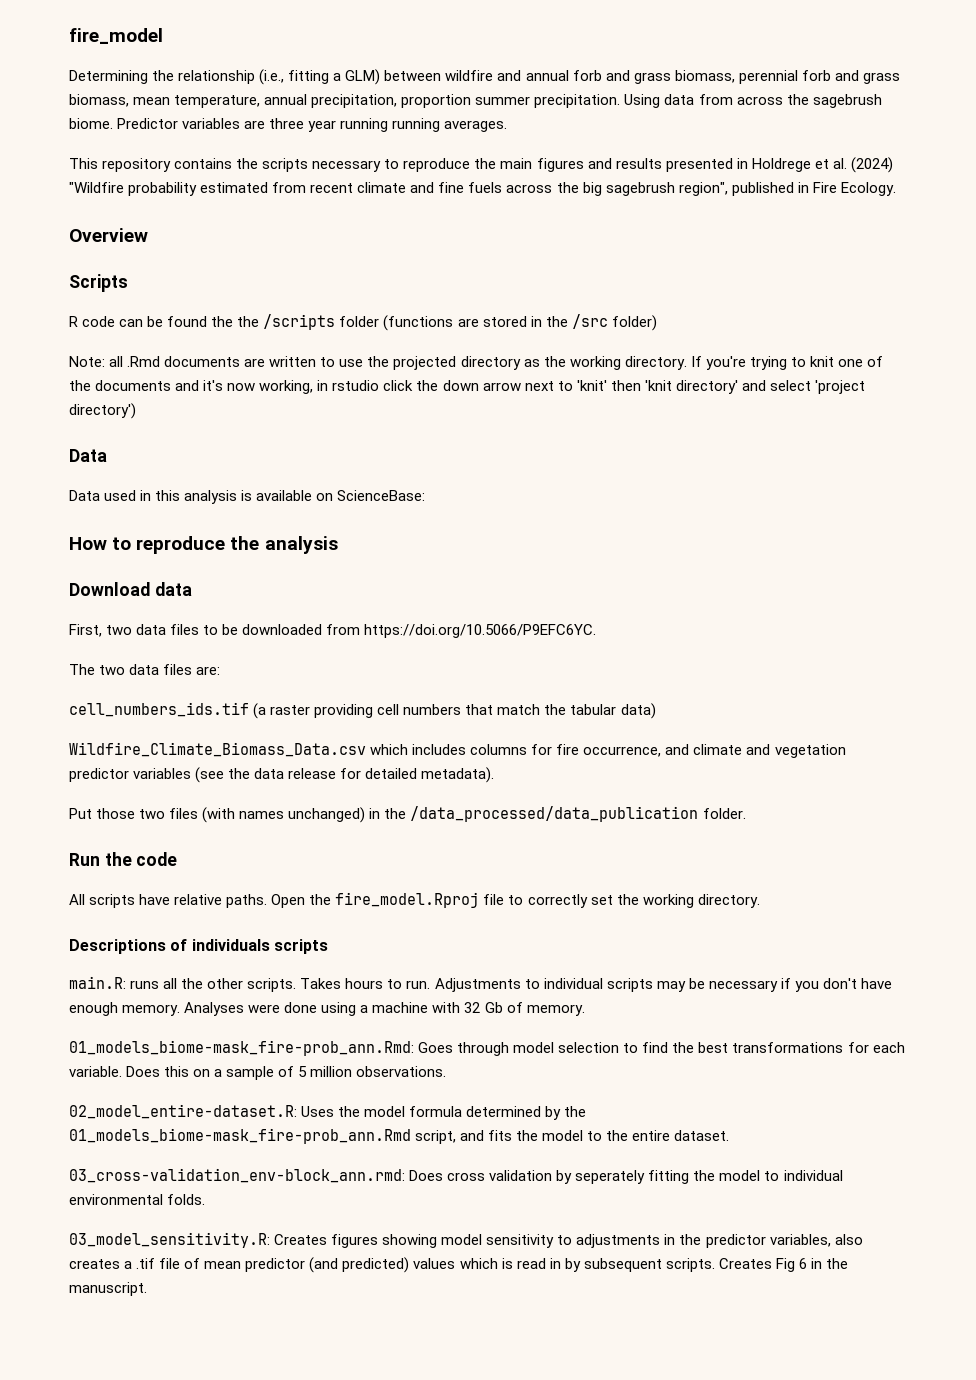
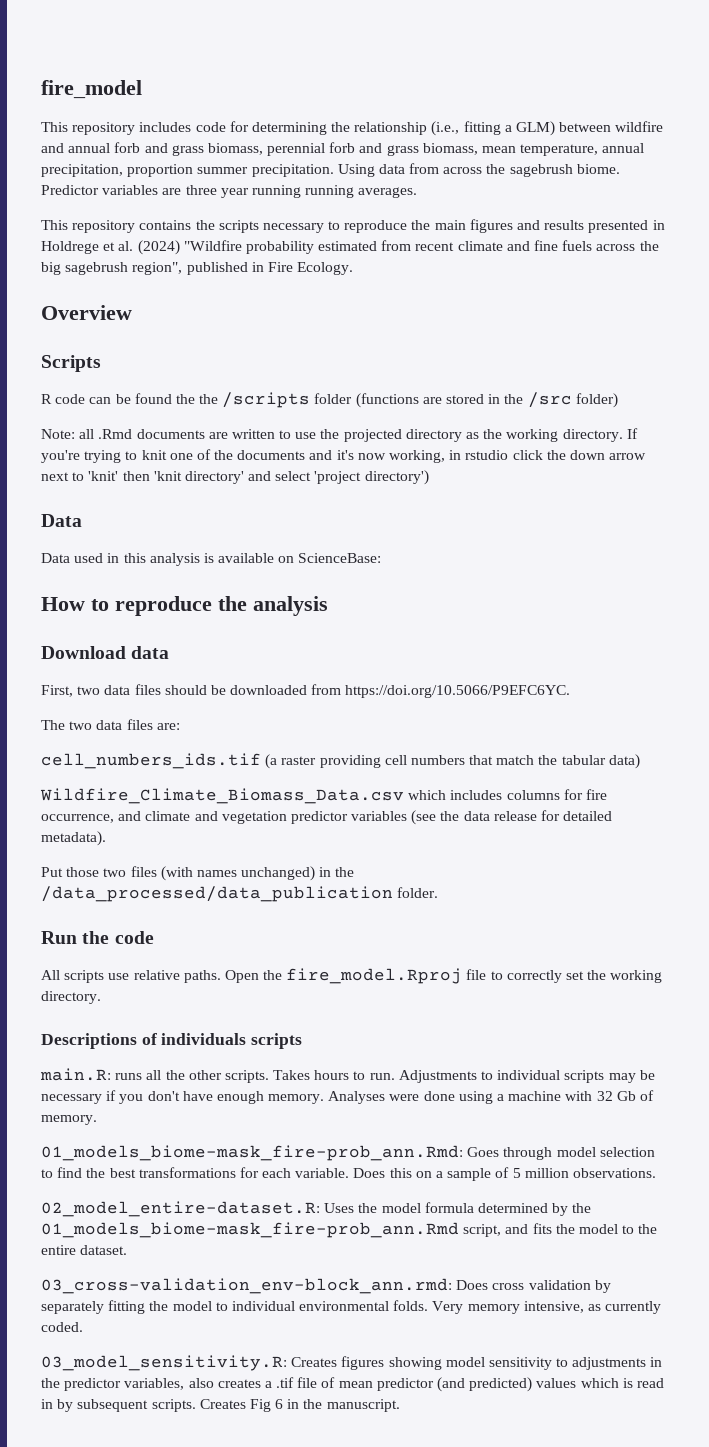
[69,70,148,84] Determining -> [41,121,327,135] This repository includes code for determining
[203,625,219,635] to -> [164,685,207,695] should
[139,894,171,905] have -> [108,973,130,980] use
[575,1170,646,1184] seperately -> [41,1301,104,1314] separately
(206, 1199) none -> [432,1301,662,1314] [41,1322,83,1332] Very memory intensive, as currently coded.

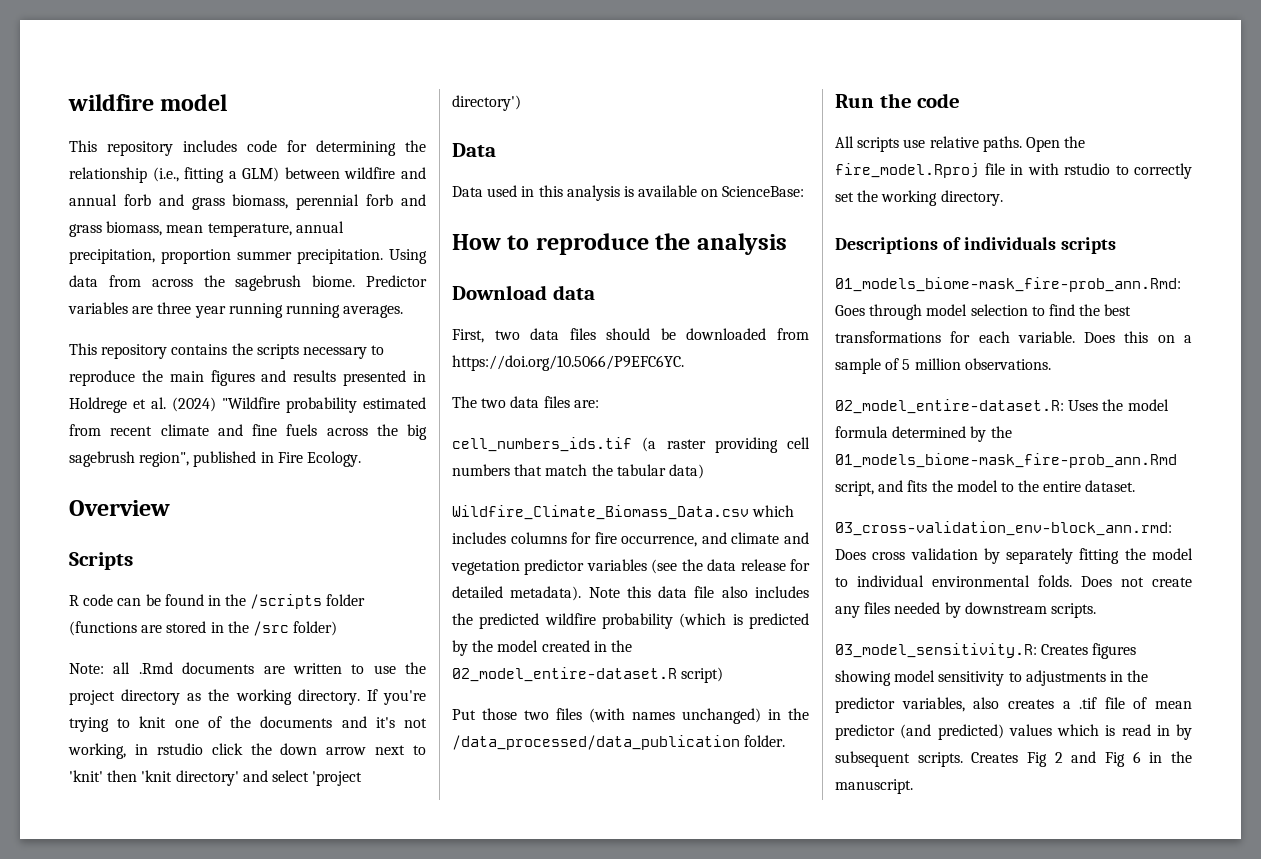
[41,80,142,99] fire_model -> [68,94,228,111] wildfire model
[175,394,195,404] the -> [207,595,221,606] in
[343,429,402,442] projected -> [69,690,115,705] project
[357,453,386,460] now -> [404,718,428,728] not
(106, 838) none -> [588,586,809,598] [452,613,809,629] [452,640,632,656] [452,667,724,683] Note this data file also includes the predicted wildfire probability (which is predicted by the model created in the 02_model_entire-dataset.R script)
(487, 974) none -> [1010,163,1110,175] in with rstudio
[40,1068,655,1083] [41,1090,654,1104] [41,1115,97,1125] // main.R: runs all the other scripts. Takes hours to run. Adjustments to individual scripts may be necessary if you don't have enough memory. Analyses were done using a machine with 32 Gb of memory. -> (1116, 245) none
[432,1301,662,1314] [41,1322,83,1332] Very memory intensive, as currently coded. -> [1081,576,1192,587] [835,602,1096,618] Does not create any files needed by downstream scripts.
(271, 1405) none -> [1054,751,1125,767] 2 and Fig

